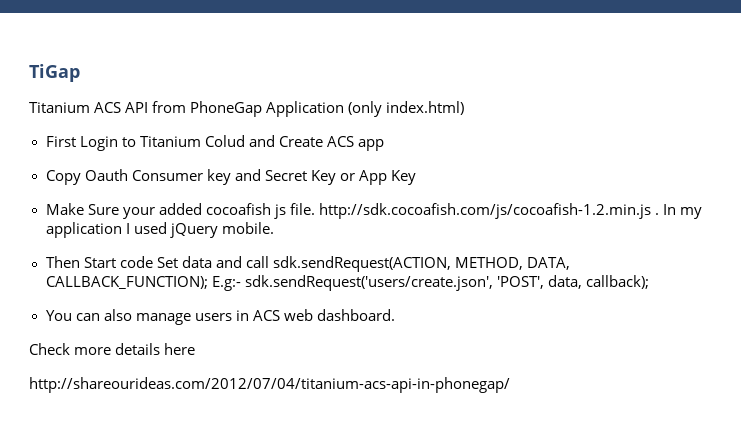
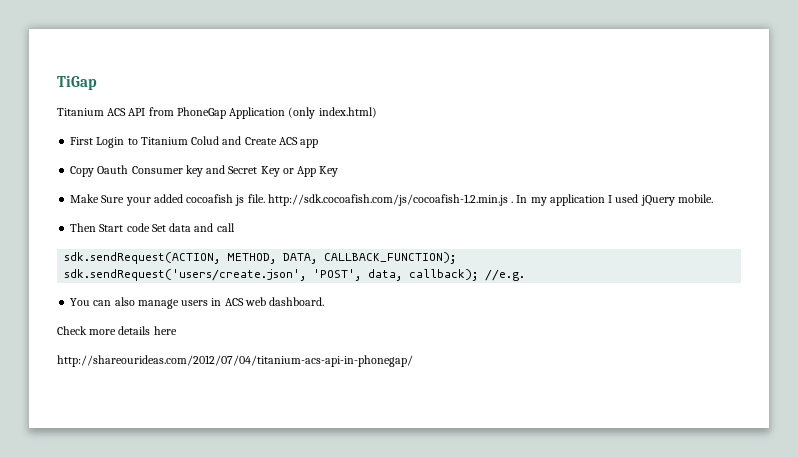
(269, 262) none -> (235, 227) //
[211,276,241,291] E.g:- -> (457, 258) //
(649, 282) none -> [485,269,526,281] //e.g.

